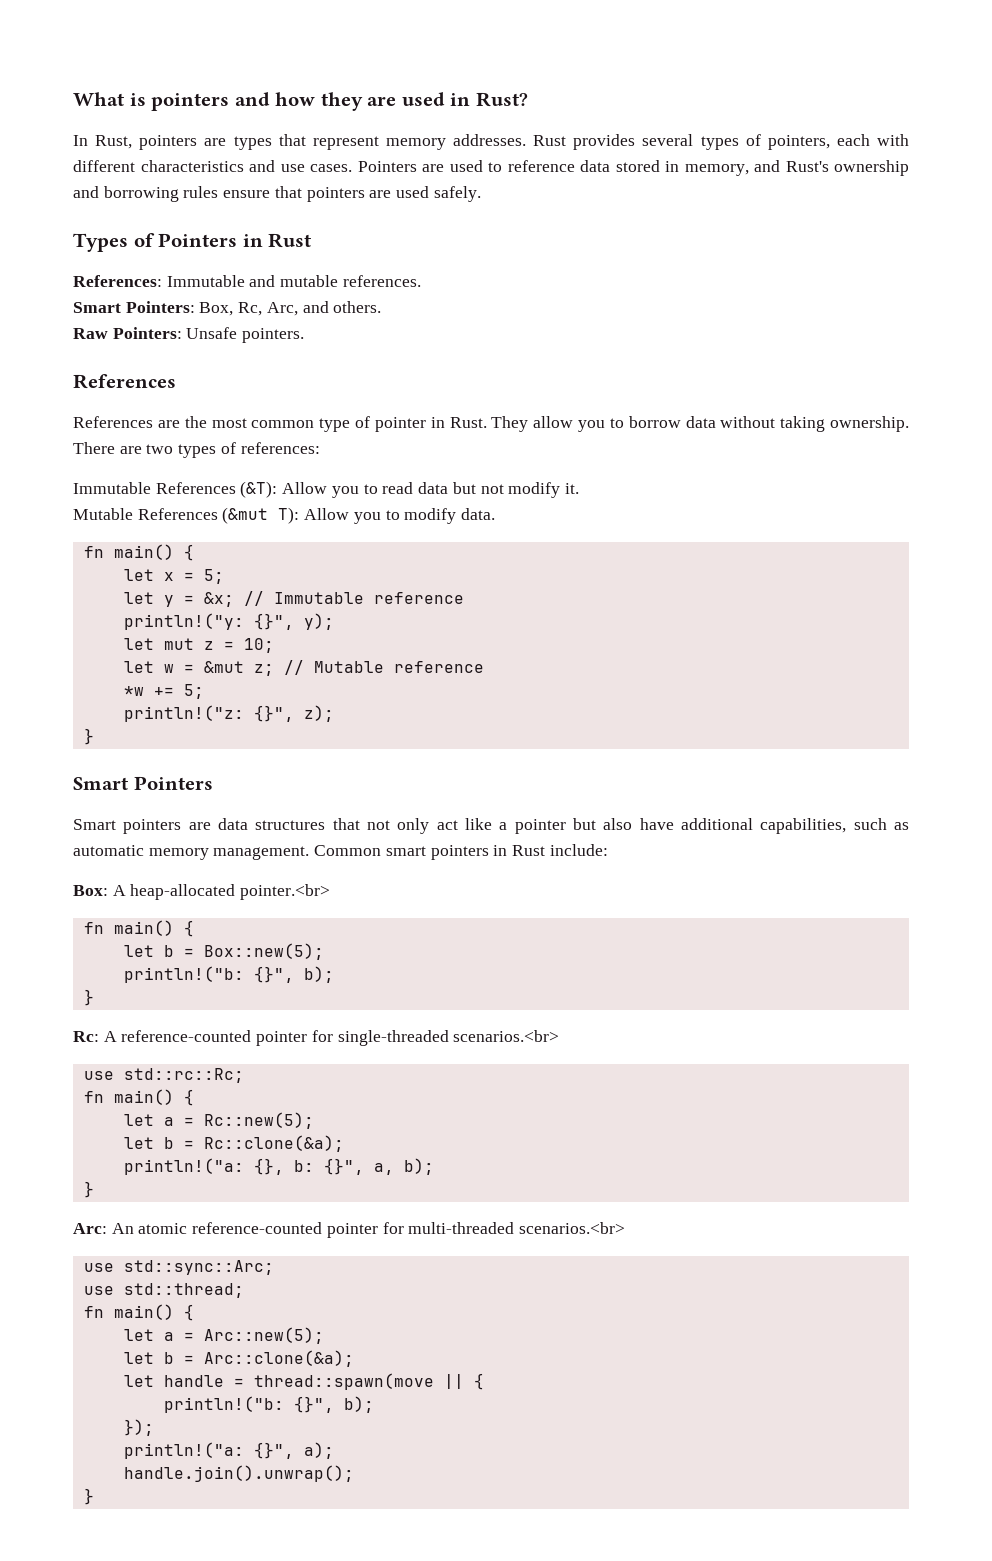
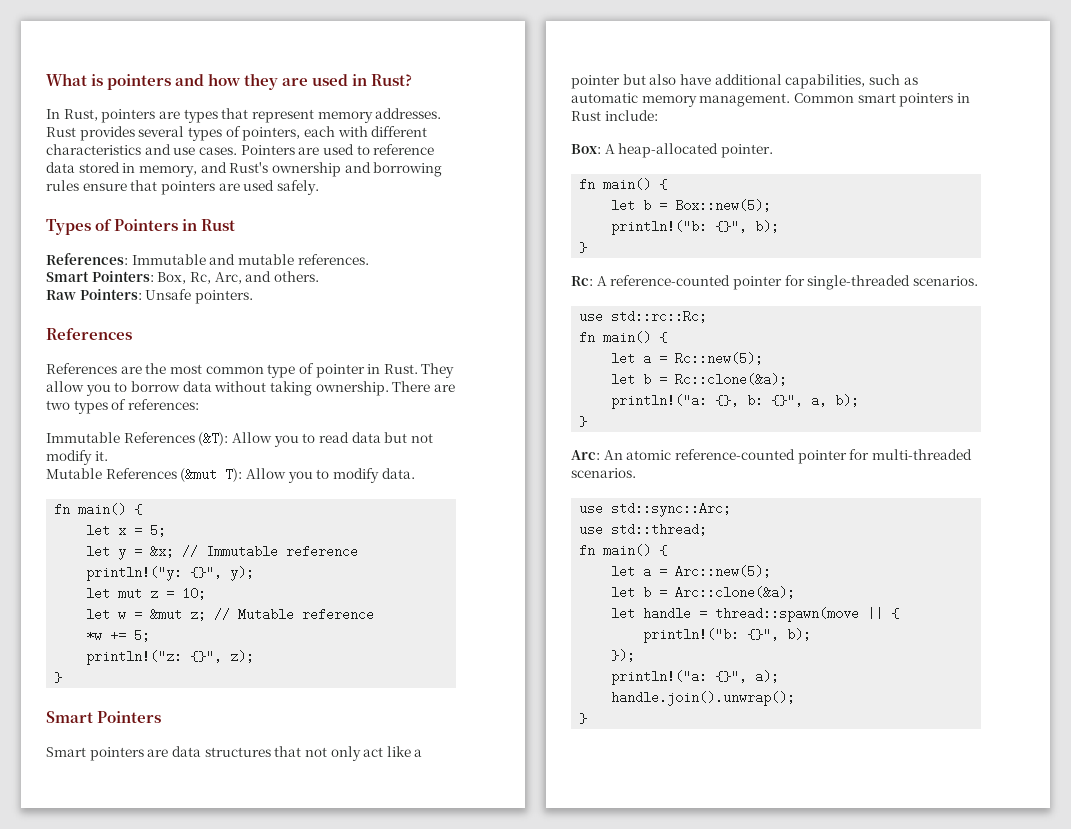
[240,884,331,900] pointer.<br> -> [720,144,773,158] pointer.
[453,1030,560,1042] scenarios.<br> -> [912,276,978,286] scenarios.
[519,1222,626,1234] scenarios.<br> -> [571,468,636,478] scenarios.

